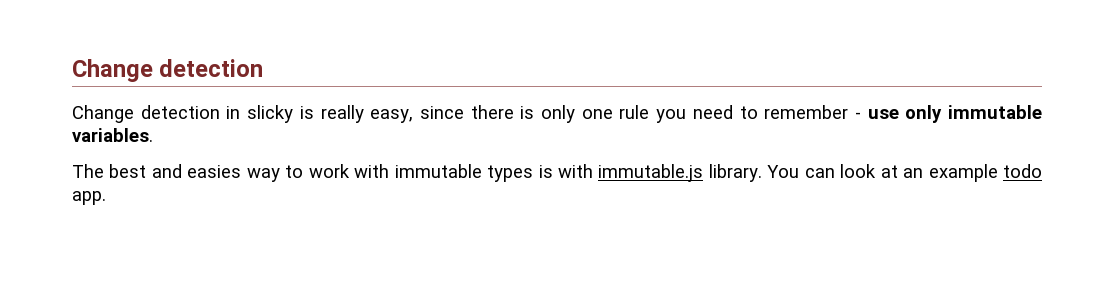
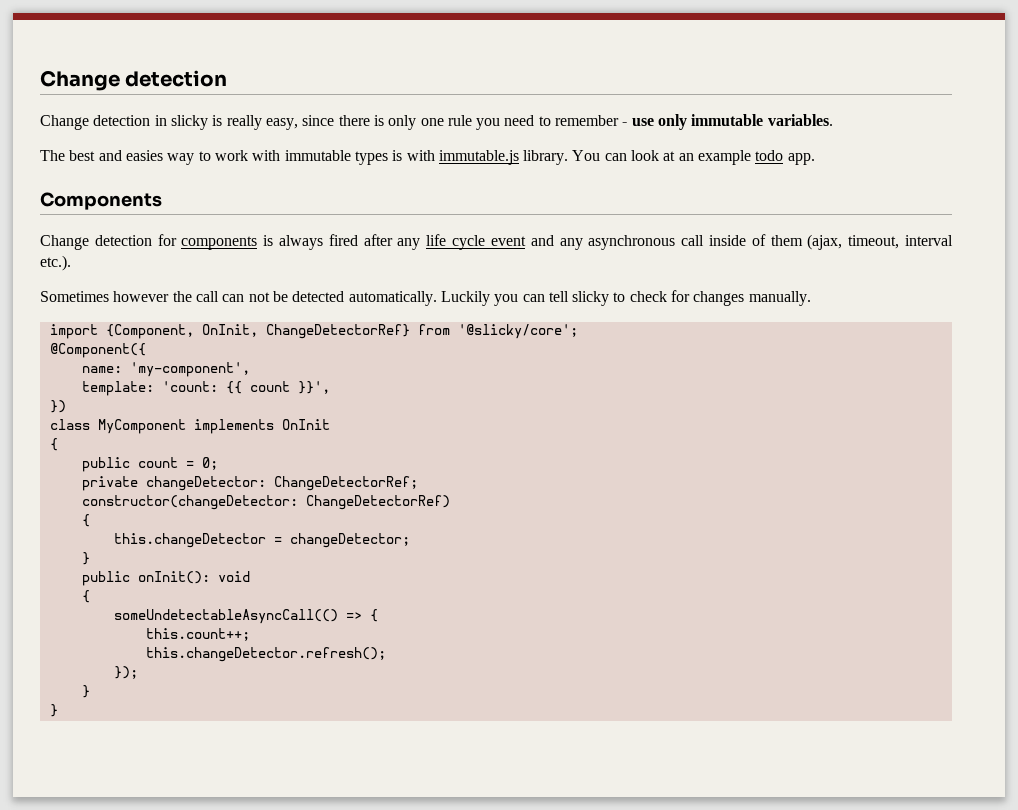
(106, 198) none -> [40,192,162,210] [40,234,954,250] [40,255,71,271] [40,290,811,306] [49,324,578,339] [49,343,146,358] [81,362,250,377] [81,381,330,396] [49,400,66,413] [49,419,330,434] [49,438,58,451] [81,457,218,472] [81,476,418,491] [81,495,450,510] [81,514,90,527] [113,533,410,548] [81,552,90,565] [81,571,250,586] [81,590,90,603] [113,609,378,624] [145,628,250,641] [145,647,386,662] [113,666,138,679] [81,685,90,698] [49,704,58,717] // Components // Change detection for components is always fired after any life cycle event and any asynchronous call inside of them (ajax, timeout, interval etc.). // Sometimes however the call can not be detected automatically. Luckily you can tell slicky to check for changes manually. // import {Component, OnInit, ChangeDetectorRef} from '@slicky/core'; // @Component({ // name: 'my-component', // template: 'count: {{ count }}', // }) // class MyComponent implements OnInit // { // public count = 0; // private changeDetector: ChangeDetectorRef; // constructor(changeDetector: ChangeDetectorRef) // { // this.changeDetector = changeDetector; // } // public onInit(): void // { // someUndetectableAsyncCall(() => { // this.count++; // this.changeDetector.refresh(); // }); // } // }

